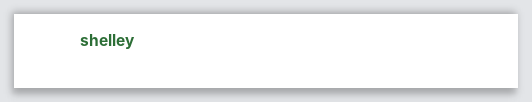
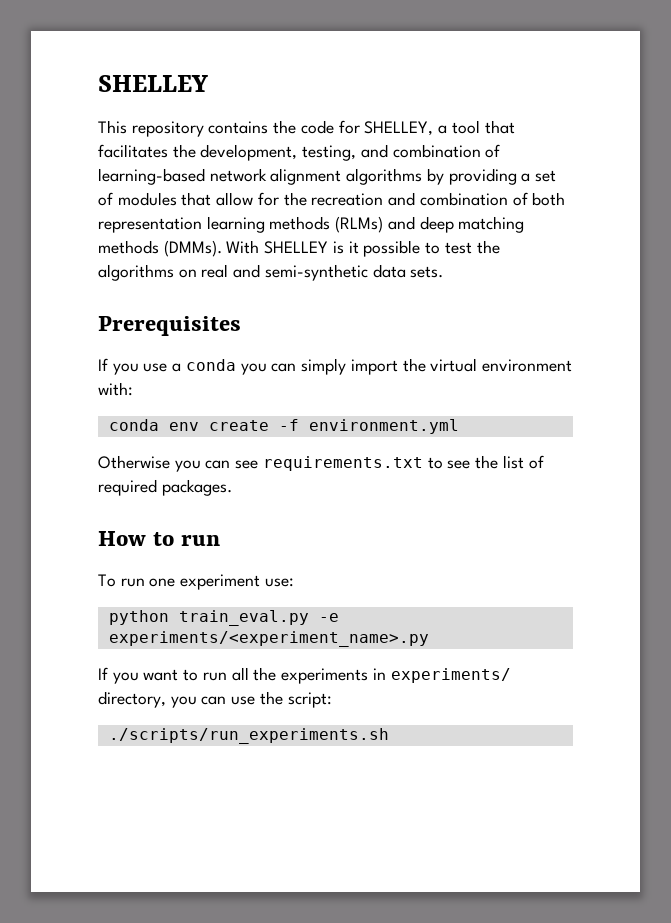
[80,34,135,49] shelley -> [98,75,208,92] [98,120,515,137] [98,144,501,161] [98,168,557,185] [98,192,566,206] [98,216,525,233] [98,240,500,257] [98,264,444,281] [98,316,241,336] [98,358,572,375] [98,382,133,396] [108,419,459,434] [98,455,544,472] [98,479,232,496] [98,531,220,546] [98,574,294,590] [108,610,339,626] [108,631,429,647] [98,667,511,684] [98,691,332,708] [108,728,389,744] SHELLEY // This repository contains the code for SHELLEY, a tool that facilitates the development, testing, and combination of learning-based network alignment algorithms by providing a set of modules that allow for the recreation and combination of both representation learning methods (RLMs) and deep matching methods (DMMs). With SHELLEY is it possible to test the algorithms on real and semi-synthetic data sets. // Prerequisites // If you use a conda you can simply import the virtual environment with: // conda env create -f environment.yml // Otherwise you can see requirements.txt to see the list of required packages. // How to run // To run one experiment use: // python train_eval.py -e experiments/<experiment_name>.py // If you want to run all the experiments in experiments/ directory, you can use the script: // ./scripts/run_experiments.sh

